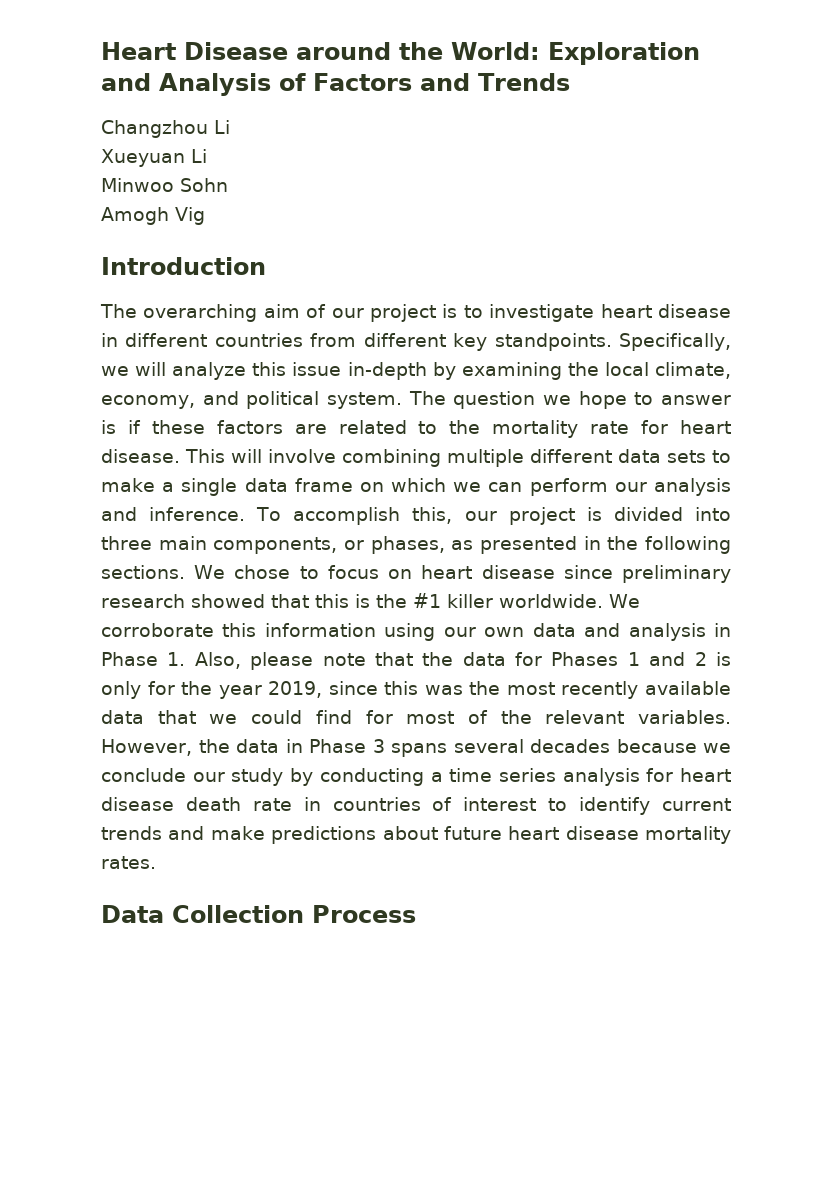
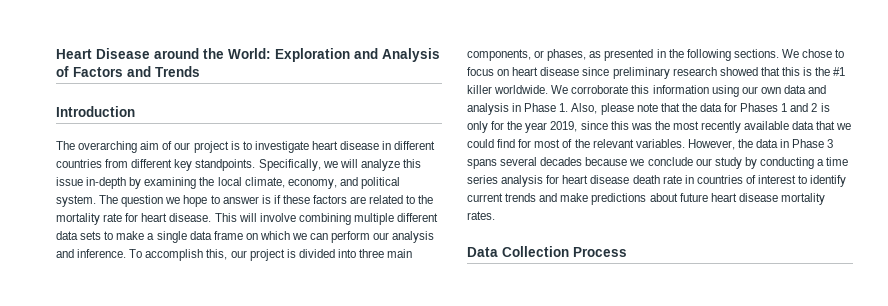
[101,120,230,138] [101,149,207,167] [101,178,228,192] [101,207,205,225] // Changzhou Li // Xueyuan Li // Minwoo Sohn // Amogh Vig -> (200, 71) none

